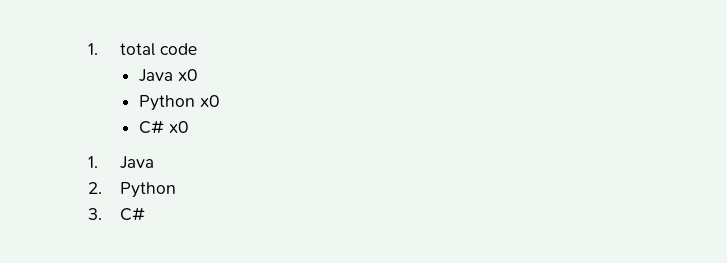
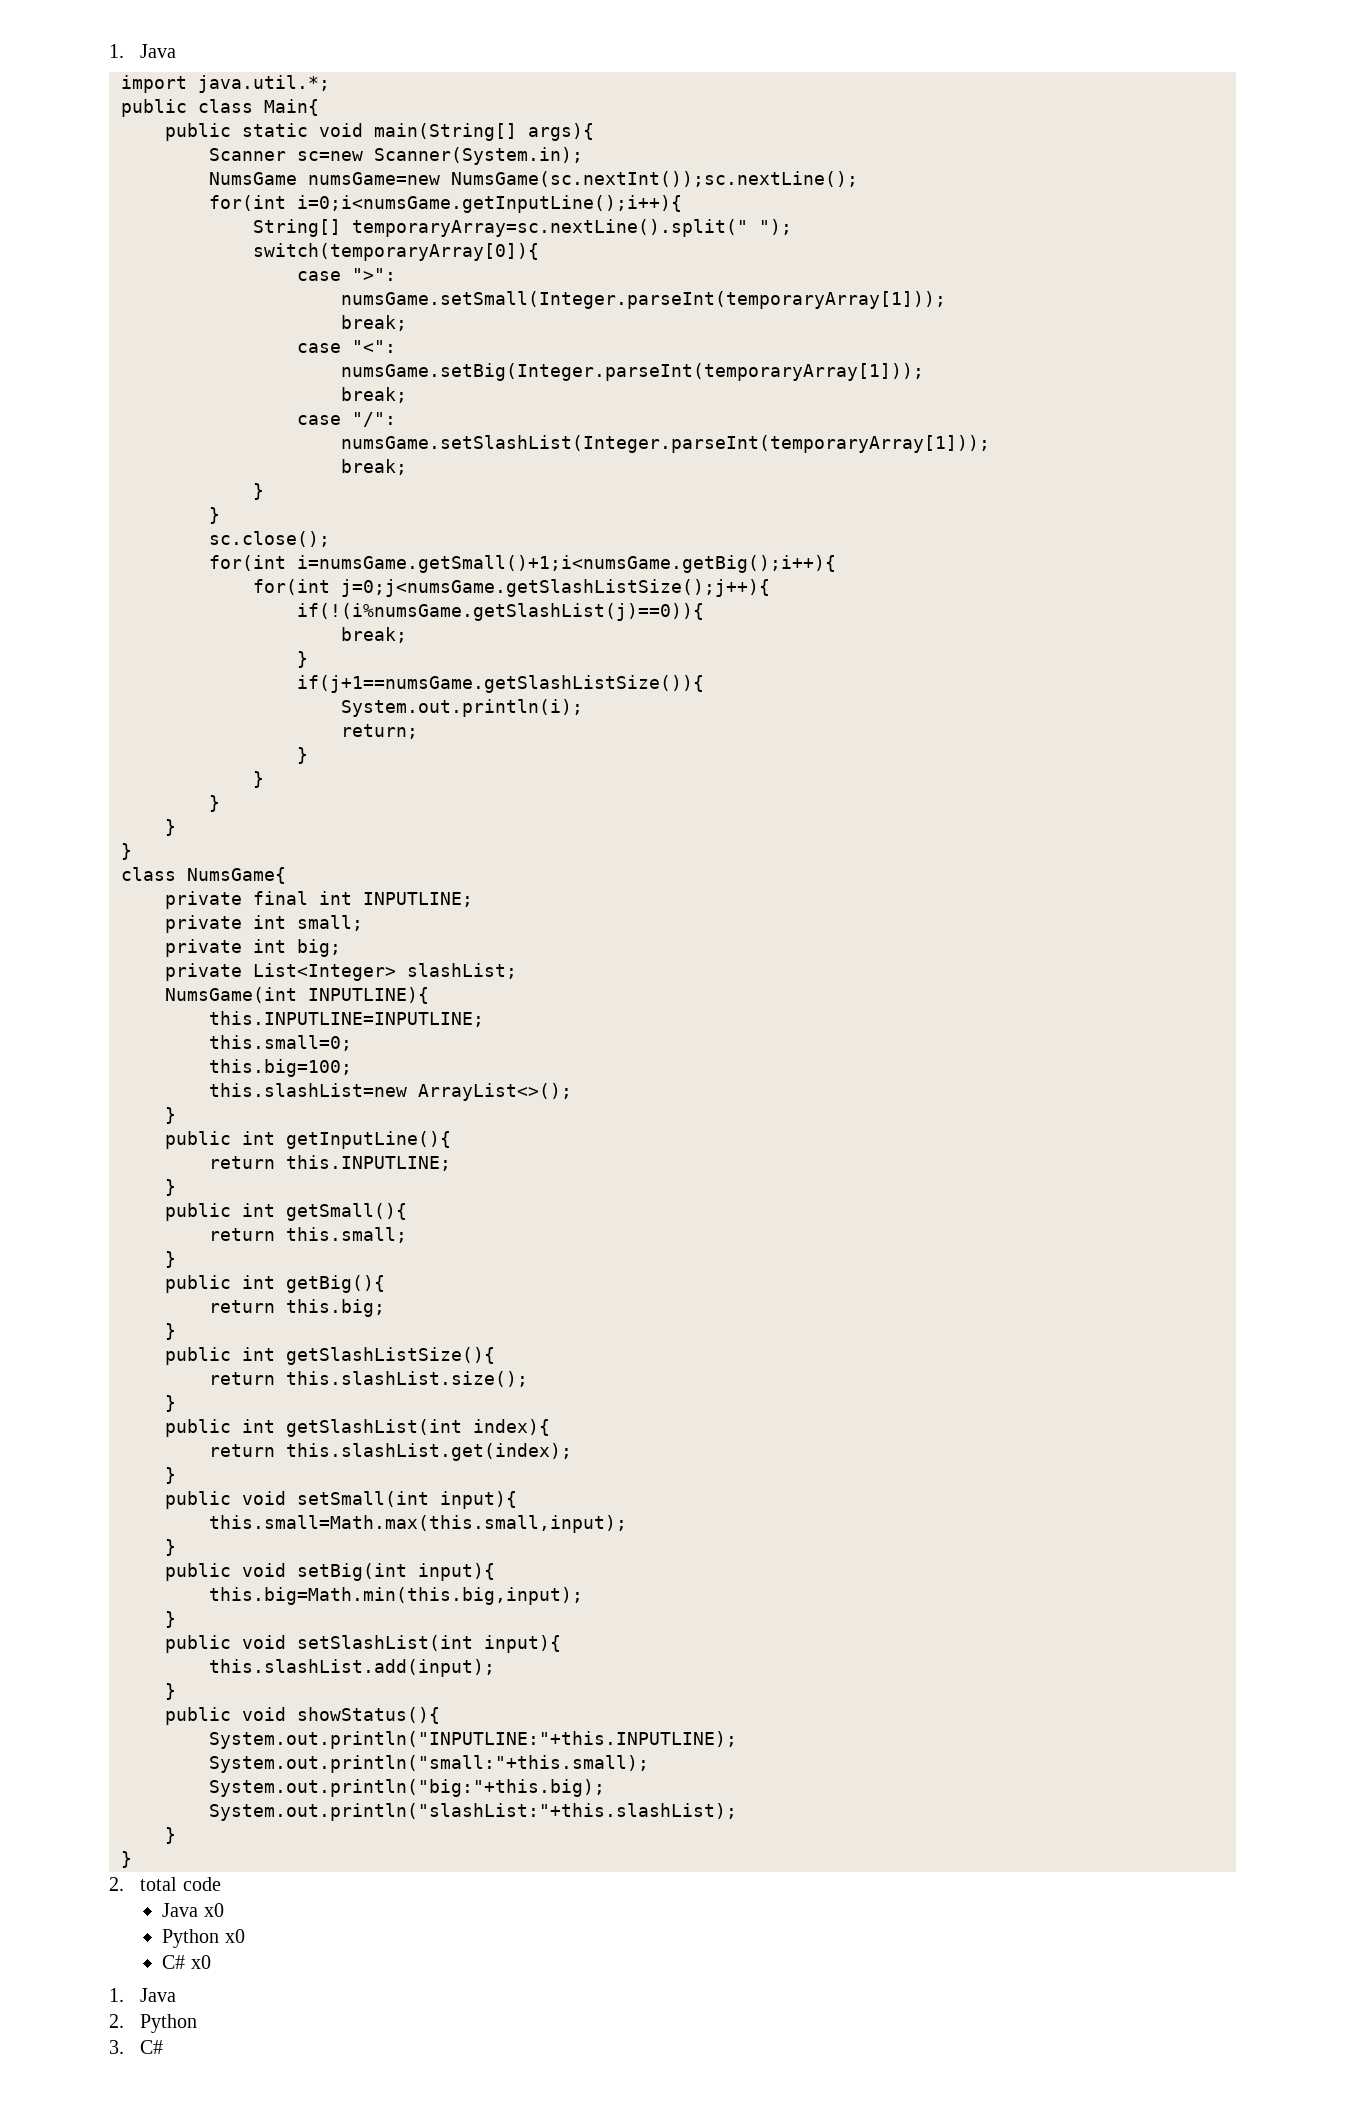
[88,43,98,55] 1. -> [109,44,177,58] [121,75,330,93] [121,99,319,117] [165,123,594,141] [209,147,583,165] [209,171,858,187] [209,195,682,213] [253,219,792,237] [253,243,539,261] [297,268,396,281] [341,291,946,309] [341,315,407,331] [297,340,396,353] [341,363,924,381] [341,387,407,403] [297,412,396,427] [341,435,990,453] [341,459,407,475] [253,483,264,500] [209,507,220,524] [209,531,330,547] [209,555,836,573] [253,579,770,597] [297,603,704,621] [341,627,407,643] [297,651,308,668] [297,675,704,693] [341,699,583,717] [341,724,418,739] [297,747,308,764] [253,771,264,788] [209,795,220,812] [165,819,176,836] [121,843,132,860] [121,867,286,884] [165,891,473,909] [165,915,363,933] [165,939,341,957] [165,963,517,981] [165,987,429,1004] [209,1011,484,1027] [209,1035,352,1051] [209,1059,352,1077] [209,1083,572,1101] [165,1107,176,1124] [165,1131,451,1149] [209,1155,451,1171] [165,1179,176,1196] [165,1203,407,1221] [209,1227,407,1243] [165,1251,176,1268] [165,1275,385,1293] [209,1299,385,1317] [165,1323,176,1340] [165,1347,495,1365] [209,1371,528,1387] [165,1395,176,1412] [165,1419,550,1437] [209,1443,572,1461] [165,1467,176,1484] [165,1491,517,1509] [209,1515,627,1533] [165,1539,176,1556] [165,1563,495,1581] [209,1587,583,1605] [165,1611,176,1628] [165,1635,561,1653] [209,1659,495,1677] [165,1683,176,1700] [165,1707,440,1725] [209,1731,737,1749] [209,1755,649,1773] [209,1779,605,1797] [209,1803,737,1821] [165,1827,176,1844] [121,1851,132,1868] [109,1877,124,1891] 1. Java // import java.util.*; // public class Main{ // public static void main(String[] args){ // Scanner sc=new Scanner(System.in); // NumsGame numsGame=new NumsGame(sc.nextInt());sc.nextLine(); // for(int i=0;i<numsGame.getInputLine();i++){ // String[] temporaryArray=sc.nextLine().split(" "); // switch(temporaryArray[0]){ // case ">": // numsGame.setSmall(Integer.parseInt(temporaryArray[1])); // break; // case "<": // numsGame.setBig(Integer.parseInt(temporaryArray[1])); // break; // case "/": // numsGame.setSlashList(Integer.parseInt(temporaryArray[1])); // break; // } // } // sc.close(); // for(int i=numsGame.getSmall()+1;i<numsGame.getBig();i++){ // for(int j=0;j<numsGame.getSlashListSize();j++){ // if(!(i%numsGame.getSlashList(j)==0)){ // break; // } // if(j+1==numsGame.getSlashListSize()){ // System.out.println(i); // return; // } // } // } // } // } // class NumsGame{ // private final int INPUTLINE; // private int small; // private int big; // private List<Integer> slashList; // NumsGame(int INPUTLINE){ // this.INPUTLINE=INPUTLINE; // this.small=0; // this.big=100; // this.slashList=new ArrayList<>(); // } // public int getInputLine(){ // return this.INPUTLINE; // } // public int getSmall(){ // return this.small; // } // public int getBig(){ // return this.big; // } // public int getSlashListSize(){ // return this.slashList.size(); // } // public int getSlashList(int index){ // return this.slashList.get(index); // } // public void setSmall(int input){ // this.small=Math.max(this.small,input); // } // public void setBig(int input){ // this.big=Math.min(this.big,input); // } // public void setSlashList(int input){ // this.slashList.add(input); // } // public void showStatus(){ // System.out.println("INPUTLINE:"+this.INPUTLINE); // System.out.println("small:"+this.small); // System.out.println("big:"+this.big); // System.out.println("slashList:"+this.slashList); // } // } // 2.

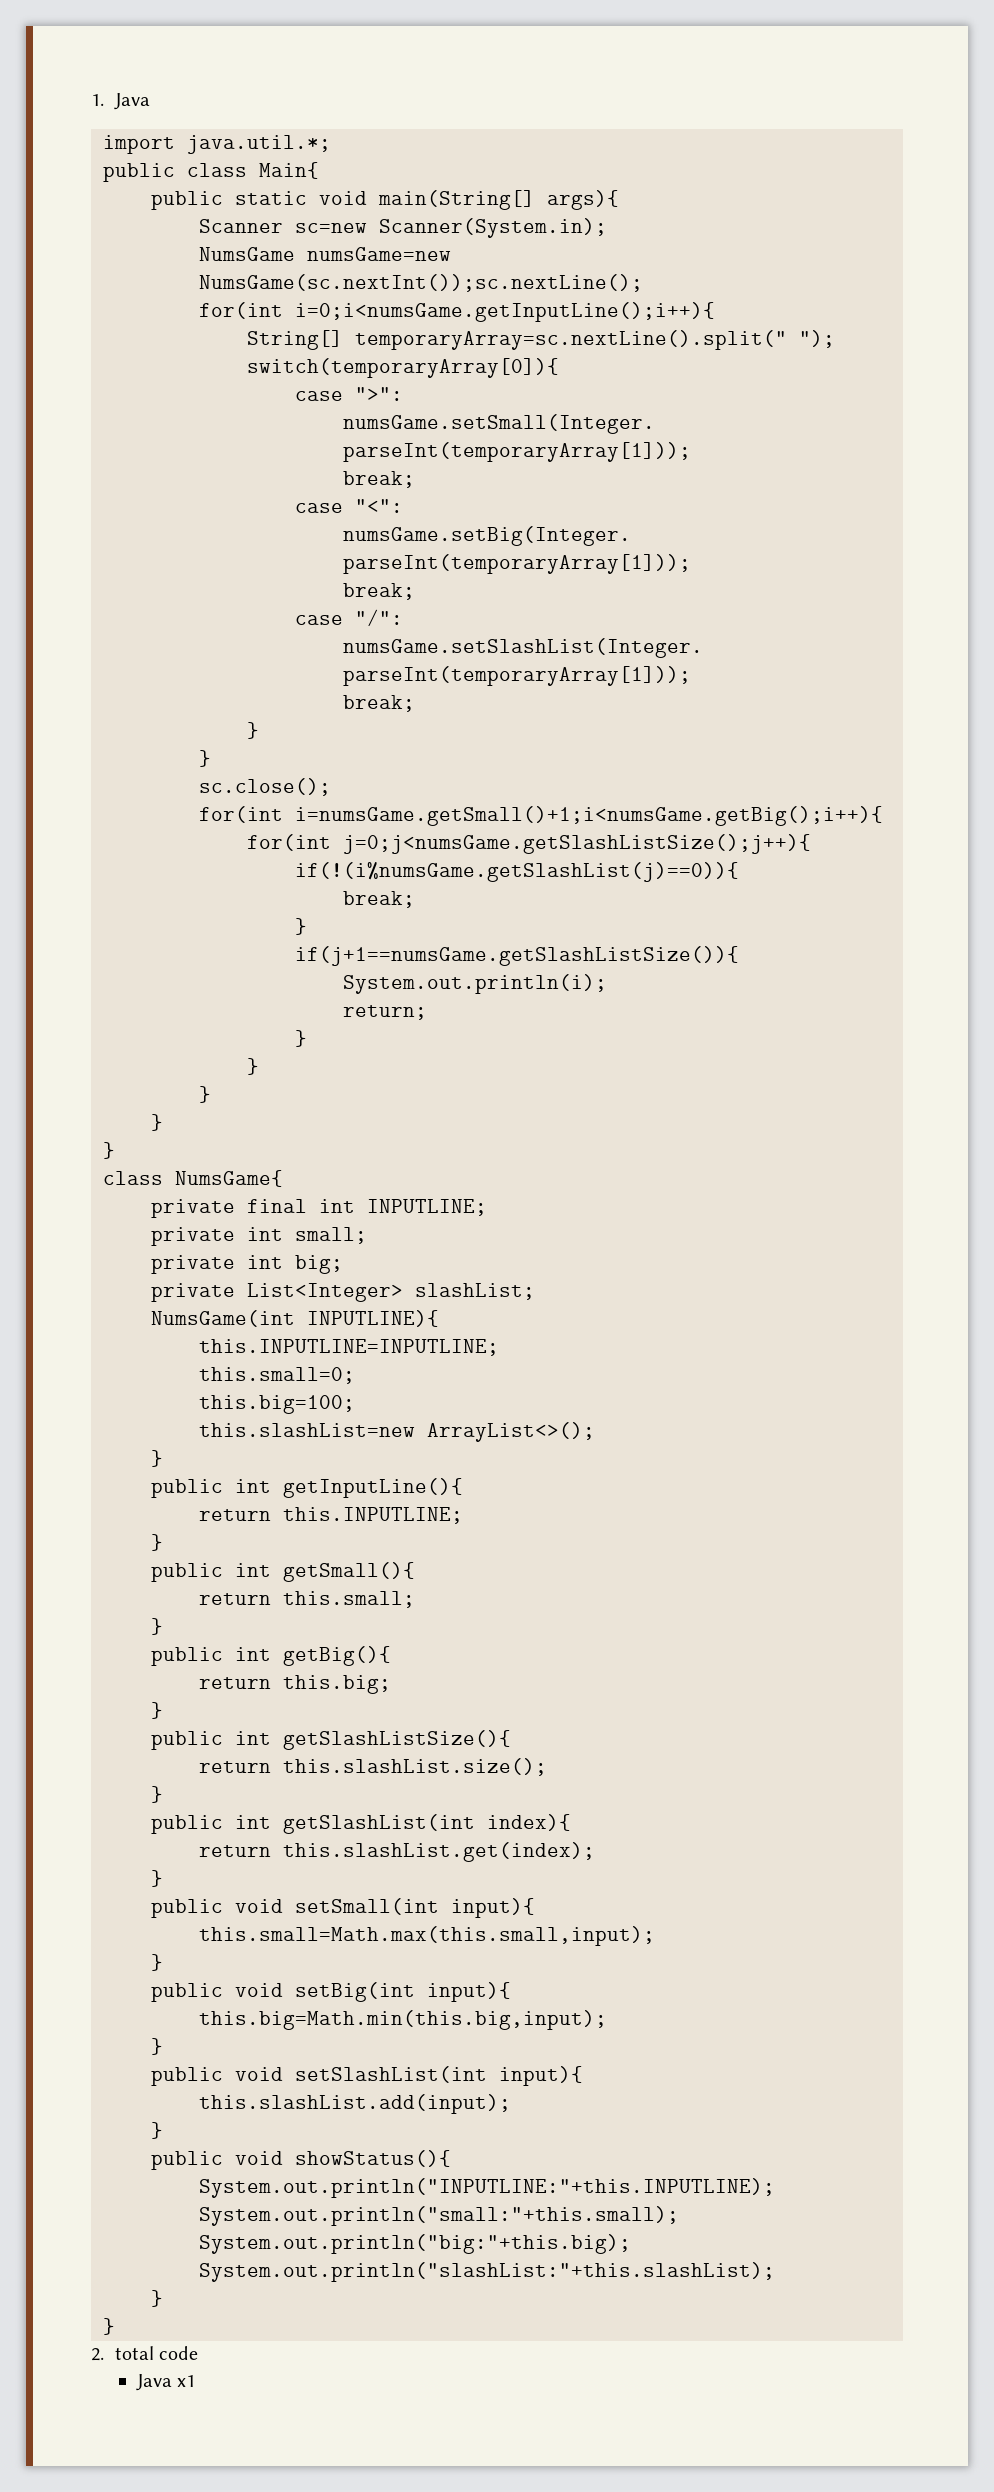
[203,1903,224,1917] [162,1929,245,1948] [162,1955,211,1969] [109,1988,177,2002] [109,2014,198,2033] [109,2040,164,2054] x0 // Python x0 // C# x0 // 1. Java // 2. Python // 3. C# -> [177,2375,196,2387] x1

